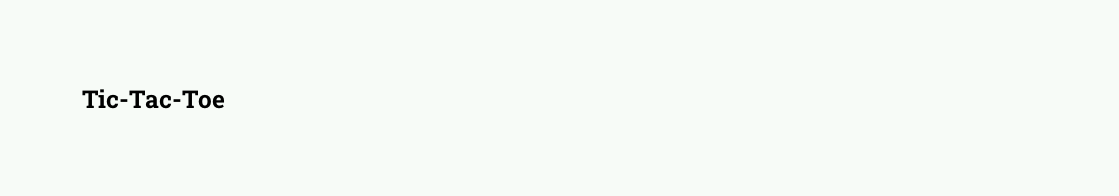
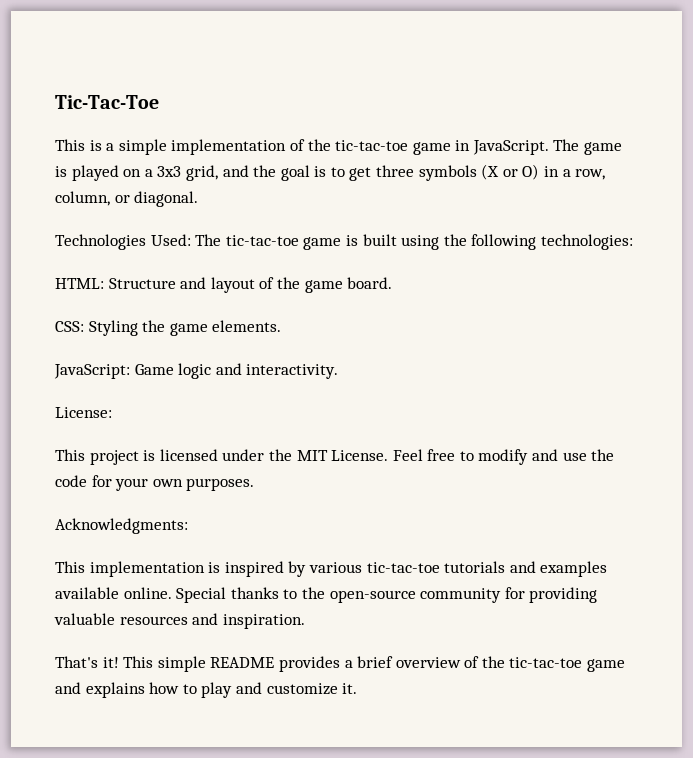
(225, 99) none -> [55,139,623,155] [55,164,606,181] [55,191,199,207] [55,234,633,250] [55,277,393,293] [55,320,282,336] [54,363,339,379] [55,407,112,418] [55,449,615,465] [55,475,255,491] [55,518,188,534] [55,561,608,577] [55,587,598,603] [54,613,305,629] [55,656,626,672] [55,682,358,698] // This is a simple implementation of the tic-tac-toe game in JavaScript. The game is played on a 3x3 grid, and the goal is to get three symbols (X or O) in a row, column, or diagonal. // Technologies Used: The tic-tac-toe game is built using the following technologies: // HTML: Structure and layout of the game board. // CSS: Styling the game elements. // JavaScript: Game logic and interactivity. // License: // This project is licensed under the MIT License. Feel free to modify and use the code for your own purposes. // Acknowledgments: // This implementation is inspired by various tic-tac-toe tutorials and examples available online. Special thanks to the open-source community for providing valuable resources and inspiration. // That's it! This simple README provides a brief overview of the tic-tac-toe game and explains how to play and customize it.

